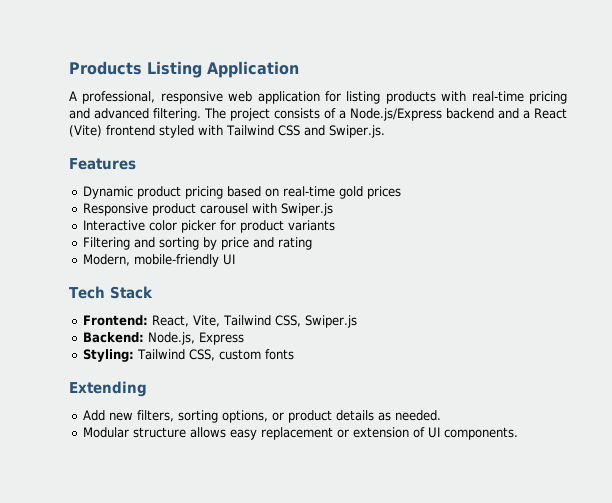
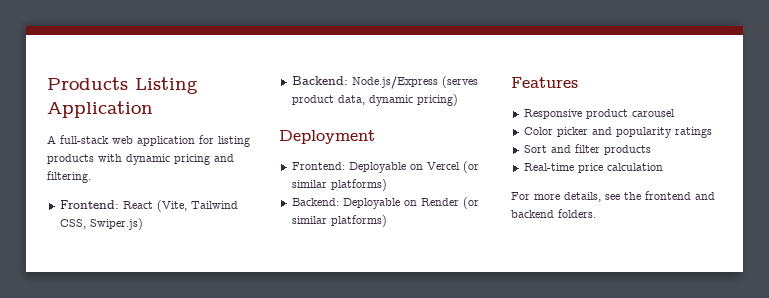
[82,91,223,104] professional, responsive -> [60,135,109,144] full-stack
[471,91,524,102] real-time -> [126,154,170,165] dynamic
[94,108,149,119] advanced -> (234, 158) none
[204,108,567,121] [69,125,385,138] [69,158,136,170] [82,186,401,199] [82,203,333,216] [82,220,335,233] [82,237,312,250] [82,254,235,267] [69,286,153,299] [82,315,357,328] [82,332,244,345] [82,349,294,362] [69,381,147,397] [82,410,441,423] [82,427,518,440] The project consists of a Node.js/Express backend and a React (Vite) frontend styled with Tailwind CSS and Swiper.js. // Features // Dynamic product pricing based on real-time gold prices // Responsive product carousel with Swiper.js // Interactive color picker for product variants // Filtering and sorting by price and rating // Modern, mobile-friendly UI // Tech Stack // Frontend: React, Vite, Tailwind CSS, Swiper.js // Backend: Node.js, Express // Styling: Tailwind CSS, custom fonts // Extending // Add new filters, sorting options, or product details as needed. // Modular structure allows easy replacement or extension of UI components. -> [59,200,238,212] [59,218,143,230] [291,76,478,89] [291,94,458,106] [279,130,375,144] [291,161,479,173] [291,179,387,191] [291,197,479,209] [291,215,387,227] [511,77,578,88] [523,109,675,119] [523,127,712,138] [523,144,651,155] [523,163,663,173] [511,191,715,202] [511,209,596,218] // Frontend: React (Vite, Tailwind CSS, Swiper.js) // Backend: Node.js/Express (serves product data, dynamic pricing) // Deployment // Frontend: Deployable on Vercel (or similar platforms) // Backend: Deployable on Render (or similar platforms) // Features // Responsive product carousel // Color picker and popularity ratings // Sort and filter products // Real-time price calculation // For more details, see the frontend and backend folders.

